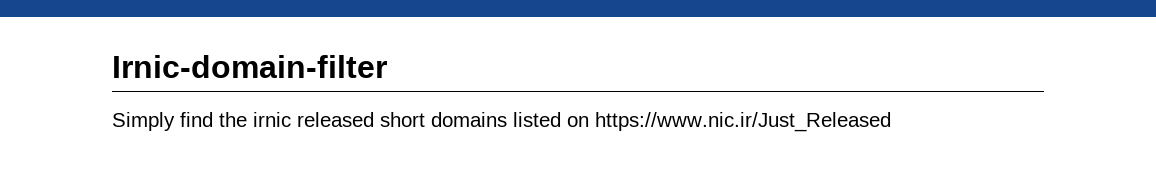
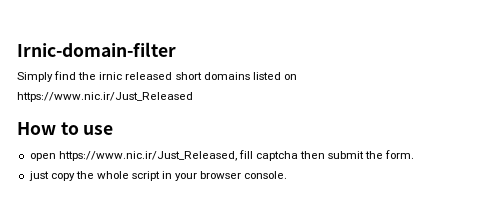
(891, 122) none -> [17,122,114,135] [29,150,415,161] [28,171,288,181] // How to use // open https://www.nic.ir/Just_Released, fill captcha then submit the form. // just copy the whole script in your browser console.

